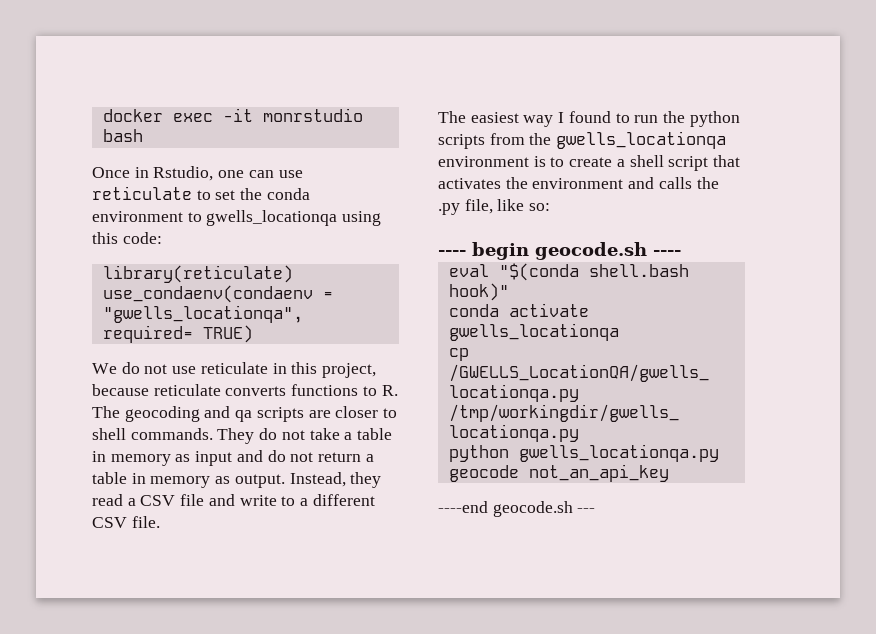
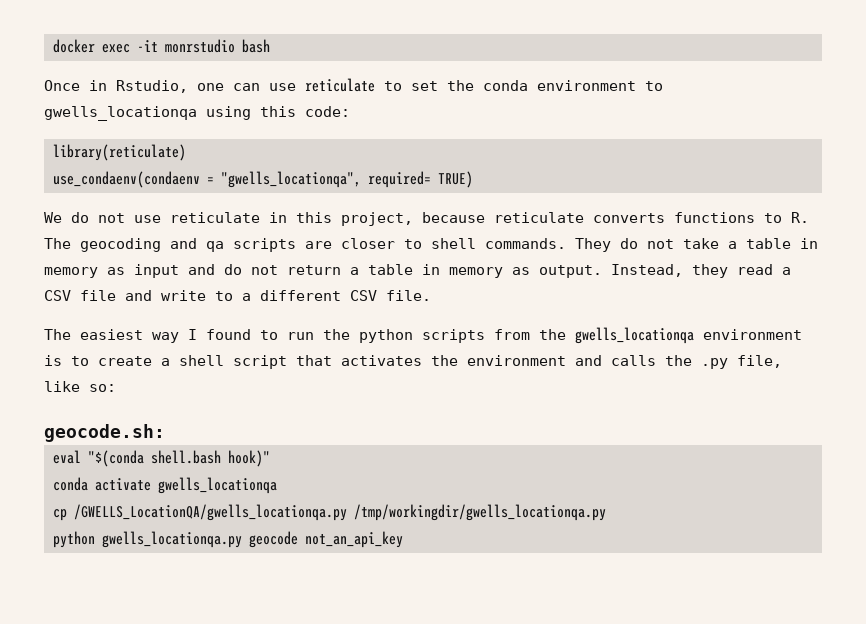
[438,242,681,260] ---- begin geocode.sh ---- -> [44,424,165,442] geocode.sh:
[438,501,596,517] // ----end geocode.sh --- -> (403, 539) none

